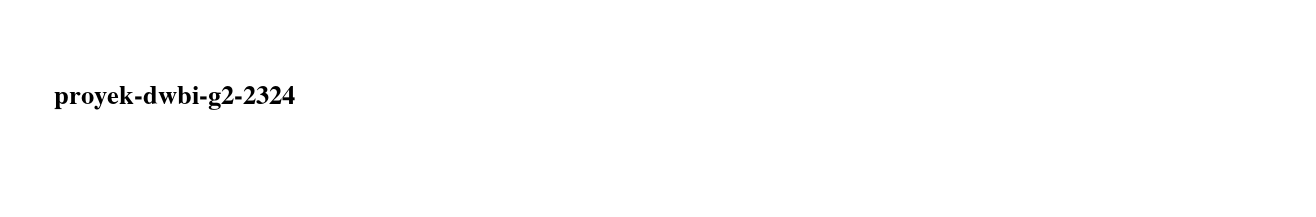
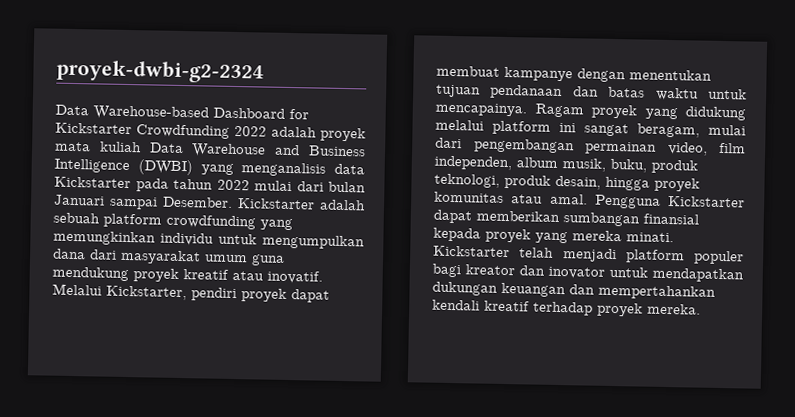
(295, 98) none -> [55,104,309,121] [55,122,366,142] [55,141,366,158] [54,158,365,177] [54,176,366,193] [54,194,366,211] [53,212,293,231] [53,230,365,250] [53,248,285,266] [52,266,323,284] [52,283,330,303] [436,65,712,83] [436,84,747,101] [435,102,746,121] [435,119,746,138] [435,137,746,156] [434,155,698,174] [434,173,700,192] [434,191,745,209] [433,209,699,227] [433,227,674,244] [433,245,744,265] [432,263,744,283] [432,281,716,300] [432,299,701,317] // Data Warehouse-based Dashboard for Kickstarter Crowdfunding 2022 adalah proyek mata kuliah Data Warehouse and Business Intelligence (DWBI) yang menganalisis data Kickstarter pada tahun 2022 mulai dari bulan Januari sampai Desember. Kickstarter adalah sebuah platform crowdfunding yang memungkinkan individu untuk mengumpulkan dana dari masyarakat umum guna mendukung proyek kreatif atau inovatif. Melalui Kickstarter, pendiri proyek dapat membuat kampanye dengan menentukan tujuan pendanaan dan batas waktu untuk mencapainya. Ragam proyek yang didukung melalui platform ini sangat beragam, mulai dari pengembangan permainan video, film independen, album musik, buku, produk teknologi, produk desain, hingga proyek komunitas atau amal. Pengguna Kickstarter dapat memberikan sumbangan finansial kepada proyek yang mereka minati. Kickstarter telah menjadi platform populer bagi kreator dan inovator untuk mendapatkan dukungan keuangan dan mempertahankan kendali kreatif terhadap proyek mereka.

